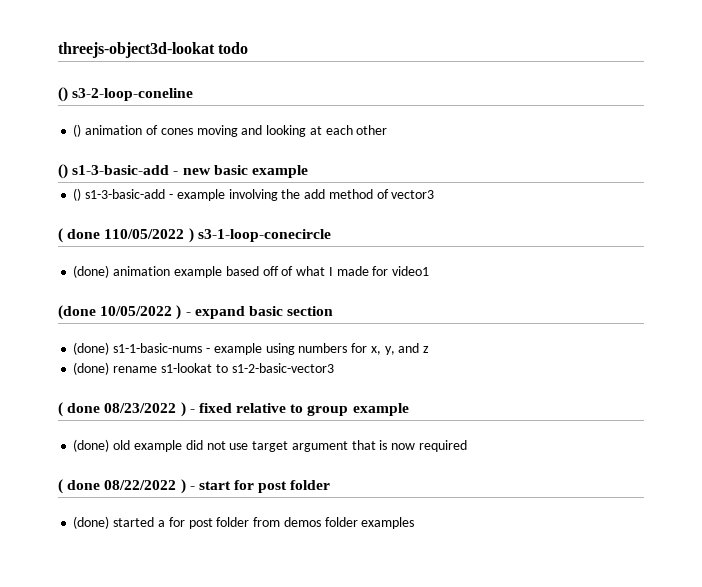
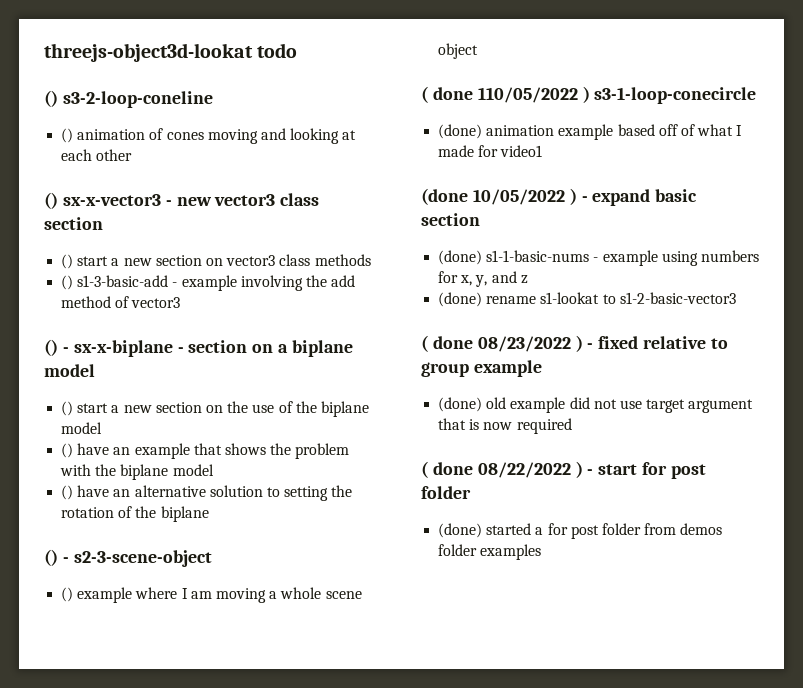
[72,165,170,175] s1-3-basic-add -> [62,194,161,206] sx-x-vector3
[213,165,308,178] basic example -> [214,193,320,206] [44,217,103,230] [61,254,371,269] vector3 class section // () start a new section on vector3 class methods
(435, 194) none -> [44,339,354,357] [44,364,95,377] [61,401,369,417] [61,422,103,434] [61,443,350,459] [60,464,214,480] [61,485,353,501] [61,506,209,522] [44,549,212,567] [61,587,362,603] [438,43,479,59] // () - sx-x-biplane - section on a biplane model // () start a new section on the use of the biplane model // () have an example that shows the problem with the biplane model // () have an alternative solution to setting the rotation of the biplane // () - s2-3-scene-object // () example where I am moving a whole scene object

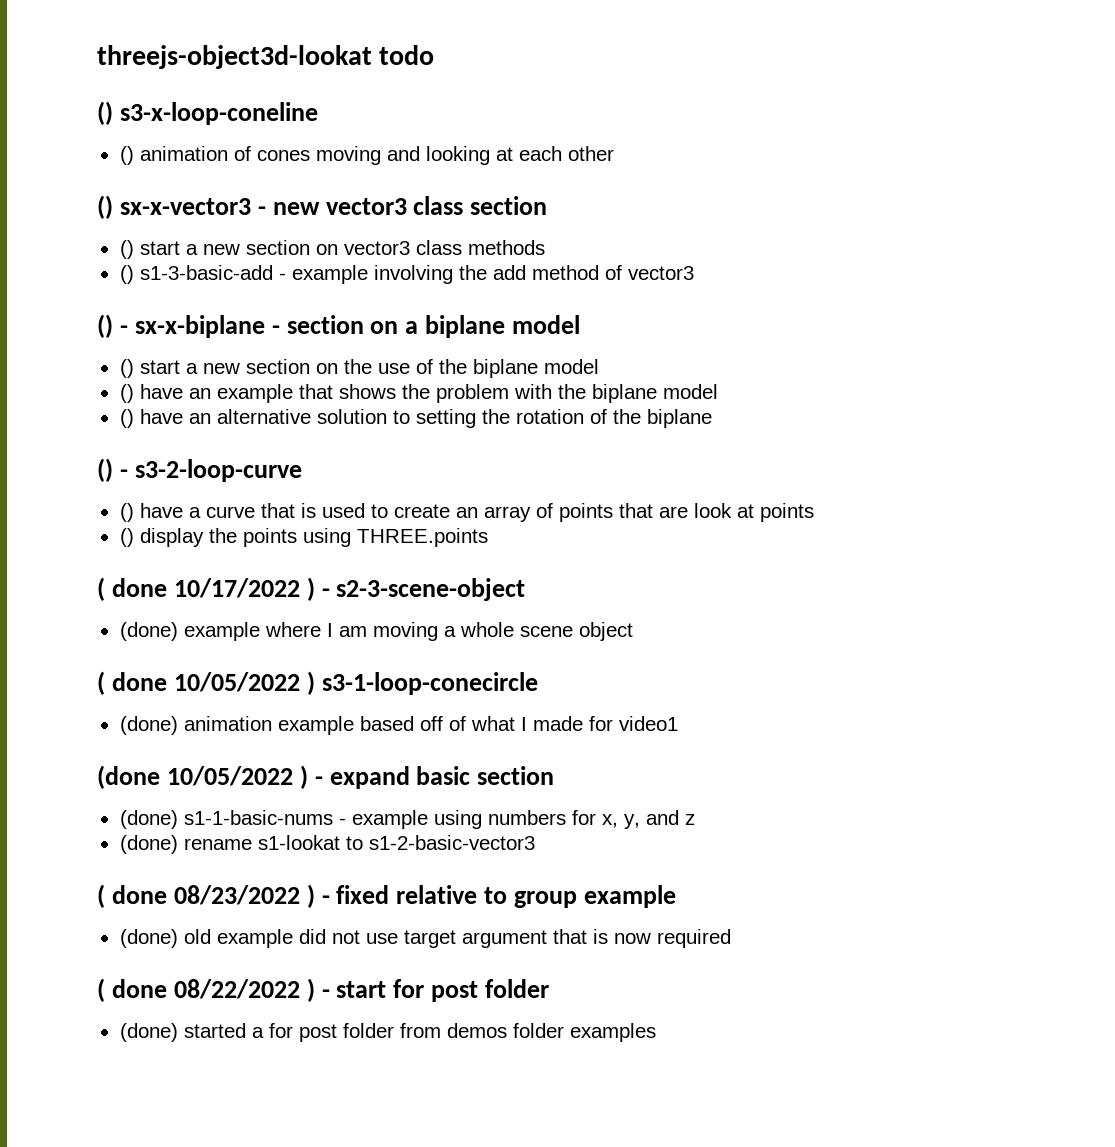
[62,91,213,108] s3-2-loop-coneline -> [119,102,318,125] s3-x-loop-coneline
(69, 560) none -> [134,459,302,482] [119,503,814,522] [119,528,488,547] [97,577,330,601] s3-2-loop-curve // () have a curve that is used to create an array of points that are look at points // () display the points using THREE.points // ( done 10/17/2022 ) -
[61,587,74,602] () -> [119,622,178,641] (done)
[477,87,578,103] 110/05/2022 -> [173,672,300,692] 10/05/2022

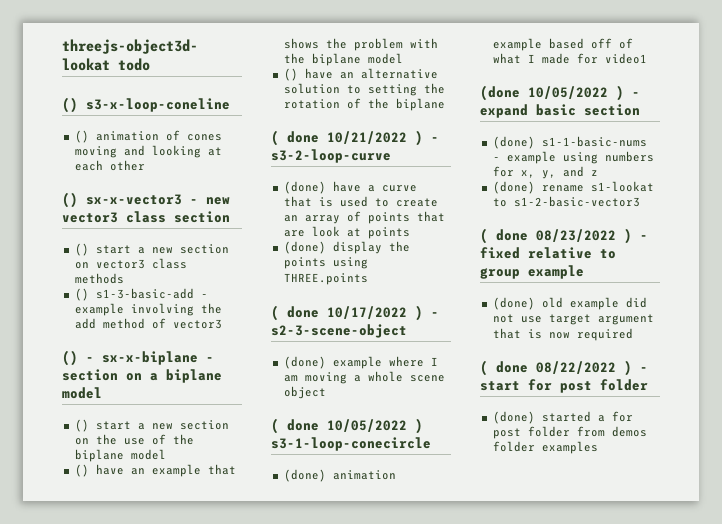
[97,458,113,482] () -> [271,130,423,146] ( done 10/21/2022 )
[119,503,134,522] () -> [283,181,326,194] (done)
[119,528,134,547] () -> [283,241,326,254] (done)

